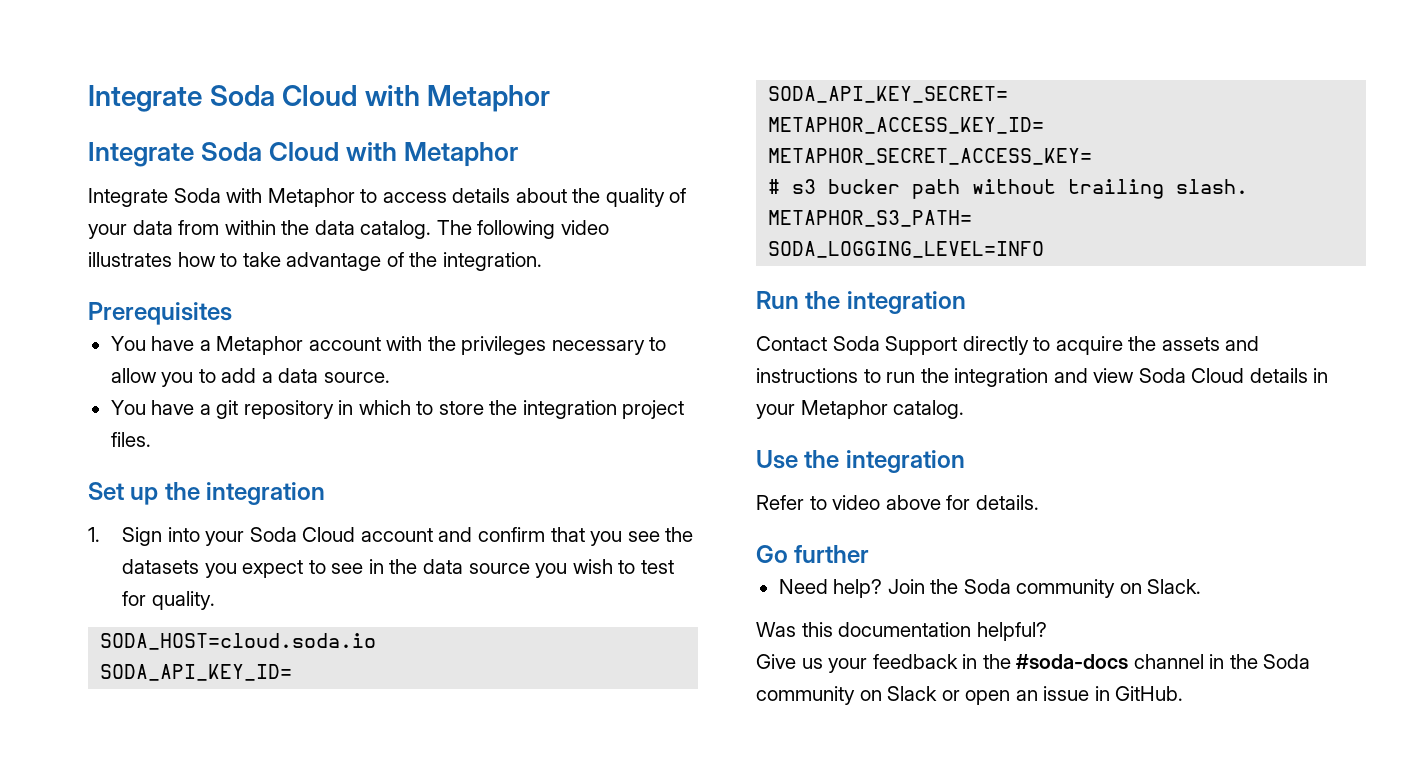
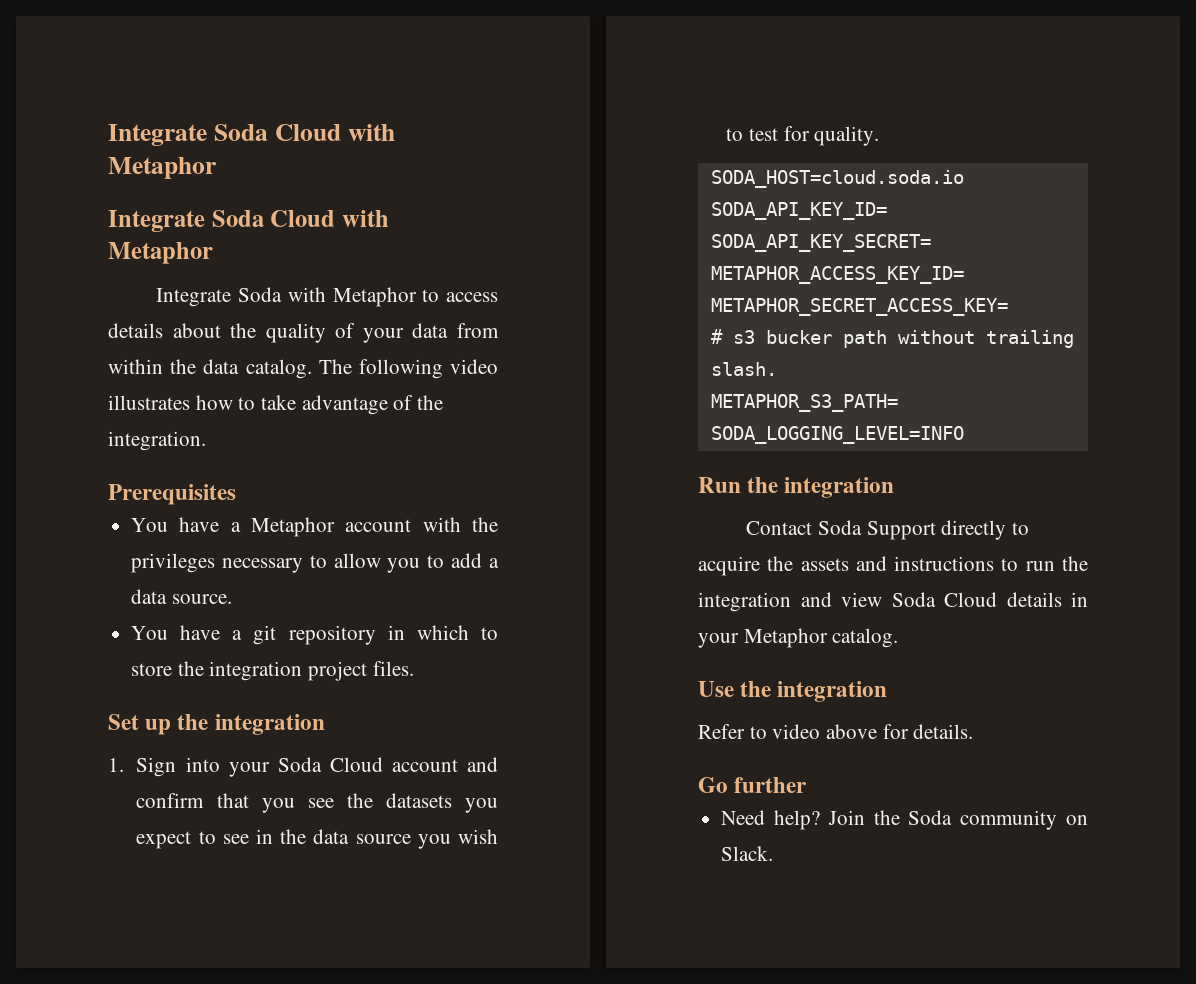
[756,622,1047,641] [756,654,1311,673] [756,686,1184,705] // Was this documentation helpful? // Give us your feedback in the #soda-docs channel in the Soda community on Slack or open an issue in GitHub. -> (774, 853) none

